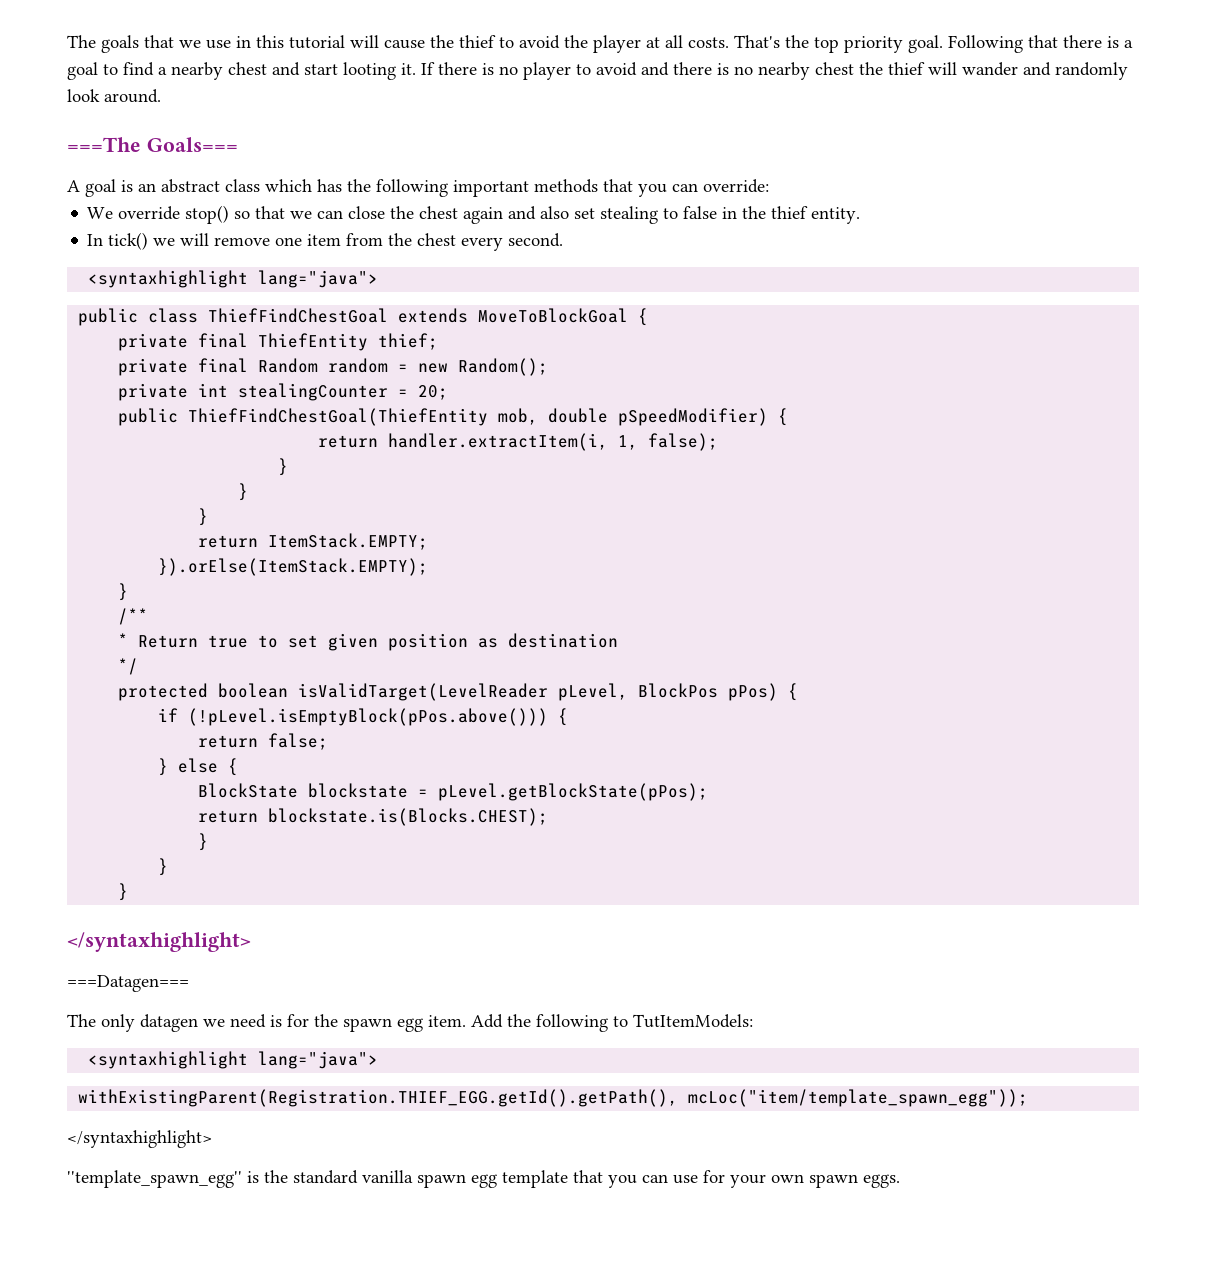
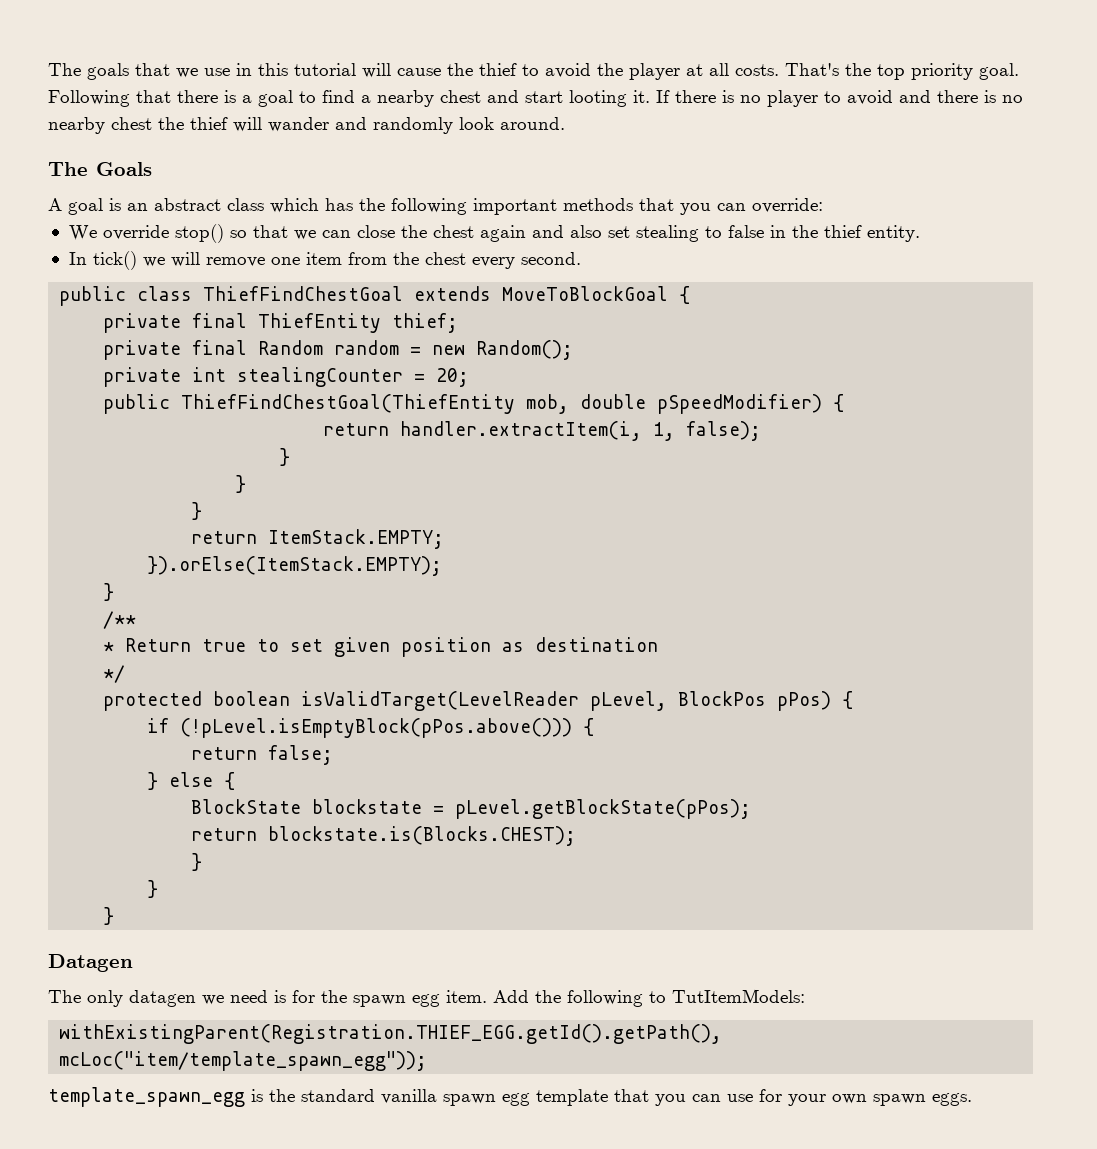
[67,137,238,152] ===The Goals=== -> [48,162,152,176] The Goals
[88,270,379,288] // <syntaxhighlight lang="java"> -> (581, 258) none
[67,932,251,952] [67,975,189,992] </syntaxhighlight> // ===Datagen=== -> [48,954,133,972] Datagen
[88,1051,379,1069] // <syntaxhighlight lang="java"> -> (805, 996) none
[67,1130,212,1148] [67,1170,242,1188] </syntaxhighlight> // ''template_spawn_egg'' -> [48,1087,245,1107] template_spawn_egg

